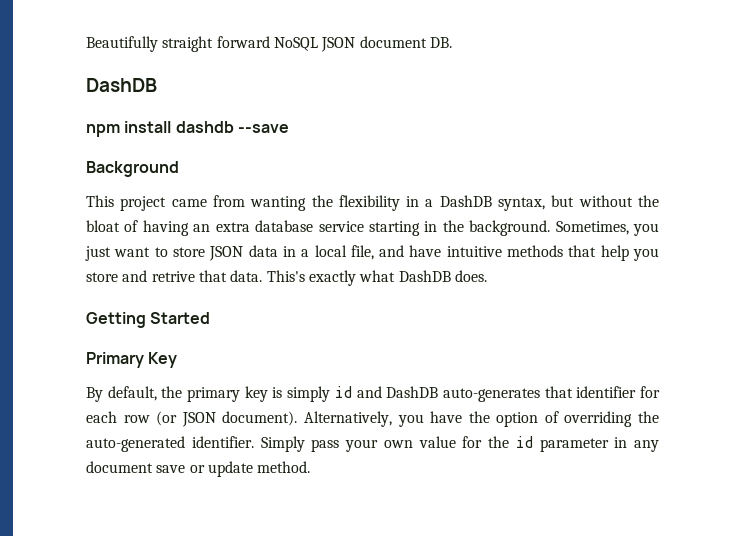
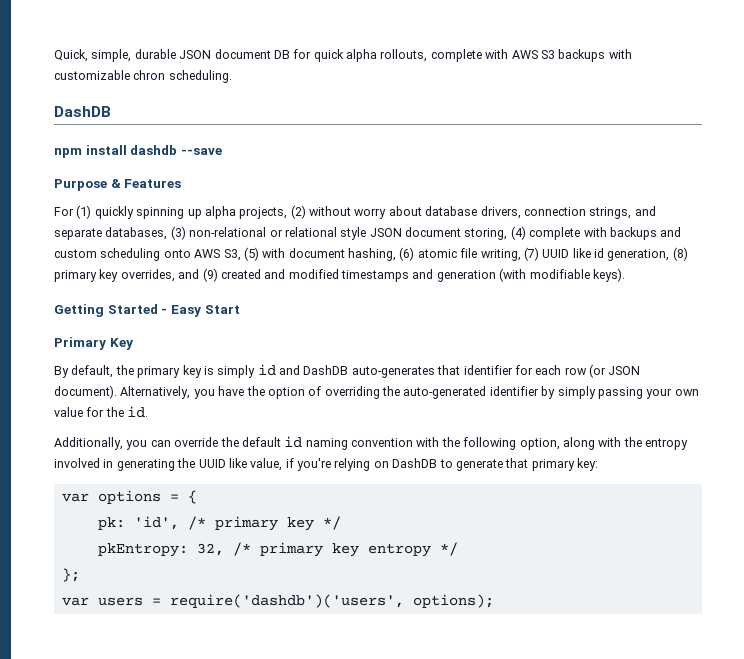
[86,36,452,52] Beautifully straight forward NoSQL JSON document DB. -> [54,49,632,62] [54,70,232,83] Quick, simple, durable JSON document DB for quick alpha rollouts, complete with AWS S3 backups with customizable chron scheduling.
[86,161,179,177] [86,195,660,211] [86,220,660,236] [85,245,659,261] [86,270,487,286] Background // This project came from wanting the flexibility in a DashDB syntax, but without the bloat of having an extra database service starting in the background. Sometimes, you just want to store JSON data in a local file, and have intuitive methods that help you store and retrive that data. This's exactly what DashDB does. -> [54,179,182,191] [54,205,656,219] [54,226,682,240] [54,247,688,261] [54,268,625,282] Purpose & Features // For (1) quickly spinning up alpha projects, (2) without worry about database drivers, connection strings, and separate databases, (3) non-relational or relational style JSON document storing, (4) complete with backups and custom scheduling onto AWS S3, (5) with document hashing, (6) atomic file writing, (7) UUID like id generation, (8) primary key overrides, and (9) created and modified timestamps and generation (with modifiable keys).
(211, 318) none -> [161,305,240,317] - Easy Start
[191,436,340,452] identifier. Simply pass -> [489,386,643,399] identifier by simply passing
[515,436,659,452] [86,461,311,477] id parameter in any document save or update method. -> [127,406,149,418] [54,436,688,450] [54,458,598,471] [61,490,197,504] [97,516,341,531] [97,542,458,557] [61,568,80,582] [61,594,494,608] id. // Additionally, you can override the default id naming convention with the following option, along with the entropy involved in generating the UUID like value, if you're relying on DashDB to generate that primary key: // var options = { // pk: 'id', /* primary key */ // pkEntropy: 32, /* primary key entropy */ // }; // var users = require('dashdb')('users', options);

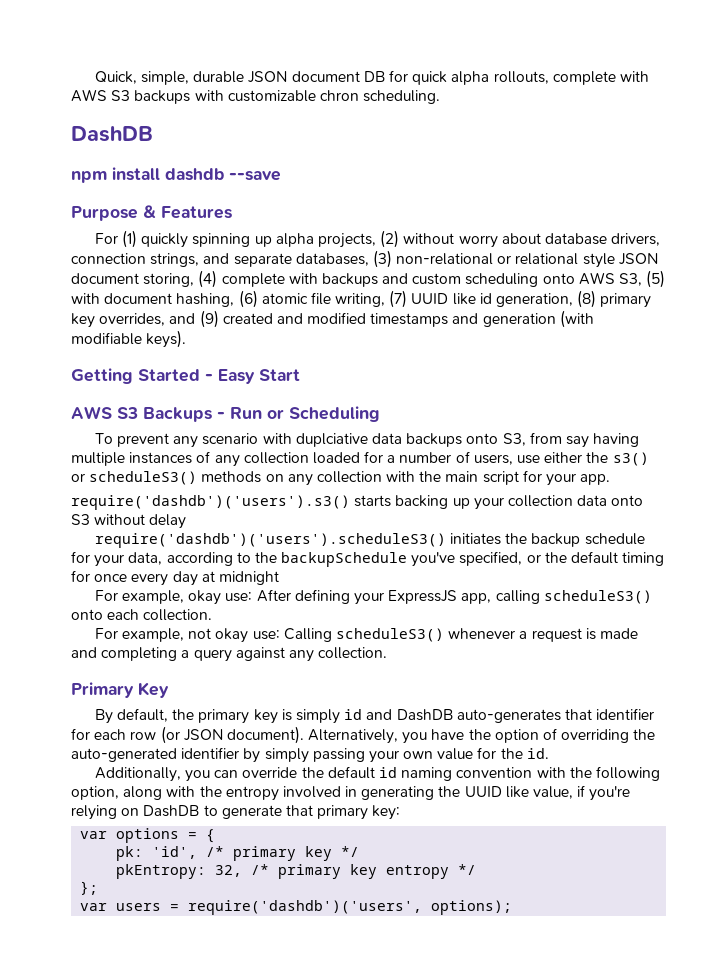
(240, 309) none -> [71,406,380,422] [94,432,640,448] [71,451,649,467] [71,470,611,486] [71,495,644,510] [71,514,187,529] [94,533,645,548] [71,551,665,567] [71,570,279,586] [94,589,652,605] [71,609,213,621] [94,628,638,643] [71,647,388,662] // AWS S3 Backups - Run or Scheduling // To prevent any scenario with duplciative data backups onto S3, from say having multiple instances of any collection loaded for a number of users, use either the s3() or scheduleS3() methods on any collection with the main script for your app. // require('dashdb')('users').s3() starts backing up your collection data onto S3 without delay // require('dashdb')('users').scheduleS3() initiates the backup schedule for your data, according to the backupSchedule you've specified, or the default timing for once every day at midnight // For example, okay use: After defining your ExpressJS app, calling scheduleS3() onto each collection. // For example, not okay use: Calling scheduleS3() whenever a request is made and completing a query against any collection.

